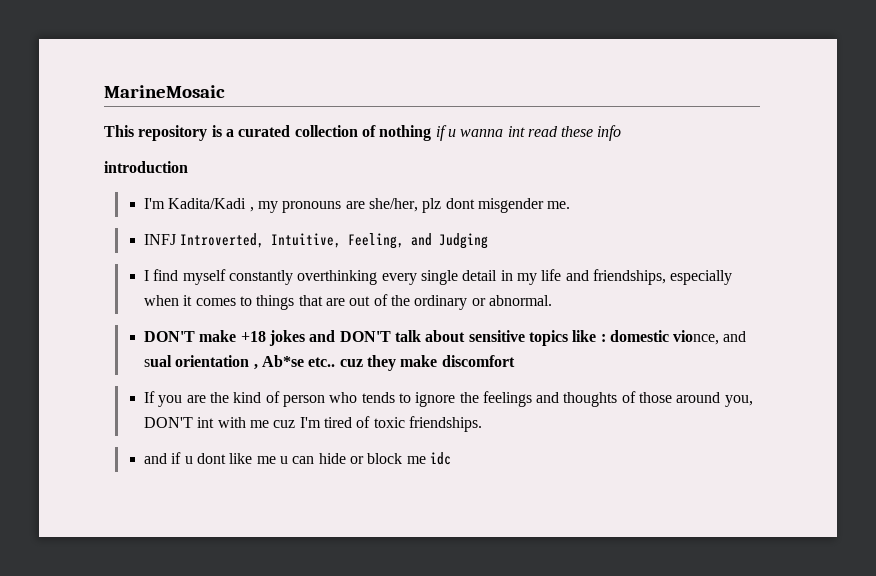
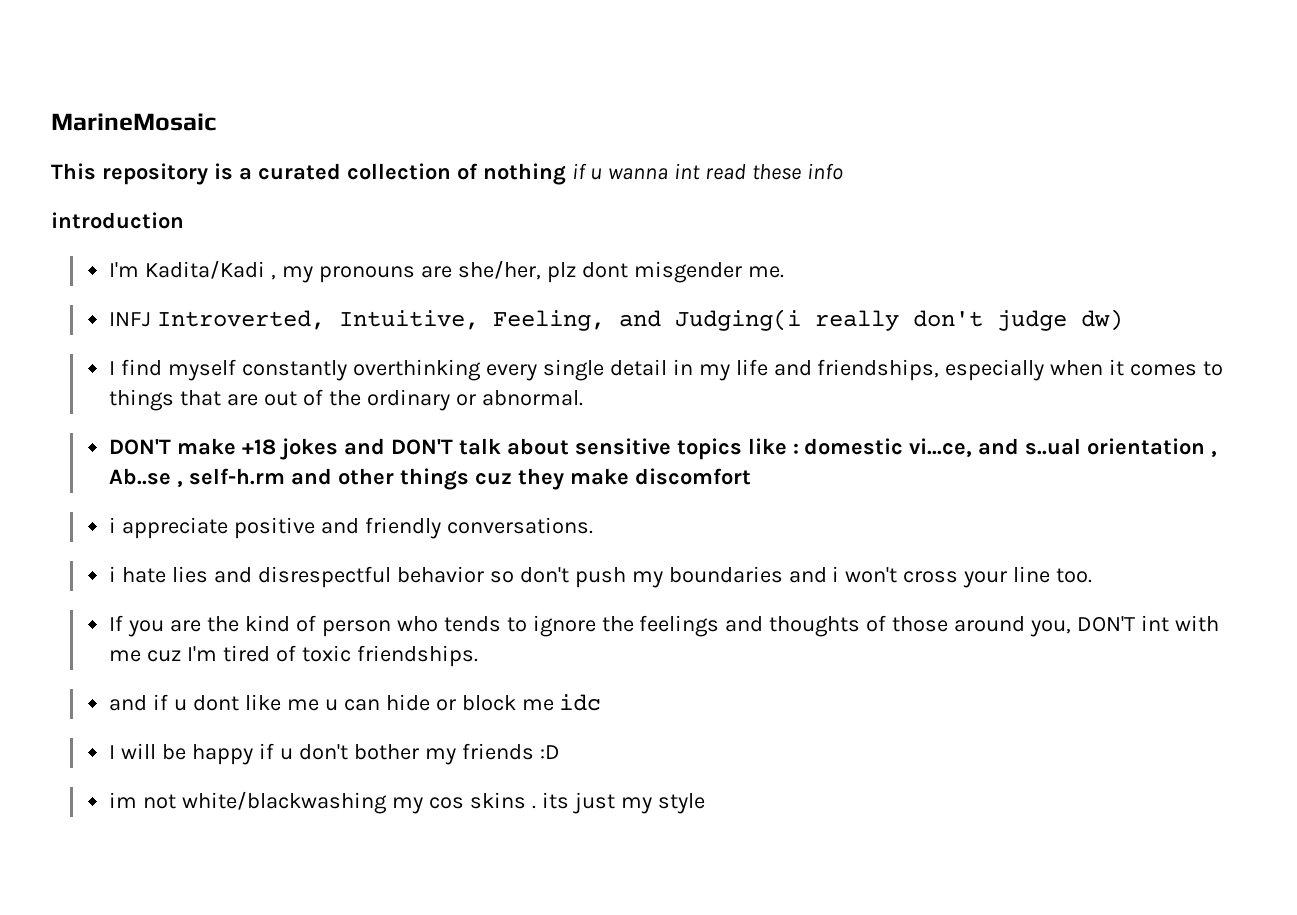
[439,233,489,249] Judging -> [675,309,1124,331] Judging(i really don't judge dw)
[673,330,747,345] [143,355,515,371] vionce, and sual orientation , Ab*se etc.. cuz they make discomfort -> [909,438,1218,457] [109,468,751,490] [109,517,593,539] [109,566,1093,588] vi...ce, and s..ual orientation , Ab..se , self-h.rm and other things cuz they make discomfort // i appreciate positive and friendly conversations. // i hate lies and disrespectful behavior so don't push my boundaries and i won't cross your line too.
(451, 458) none -> [109,743,560,765] [109,791,705,814] // I will be happy if u don't bother my friends :D // im not white/blackwashing my cos skins . its just my style

